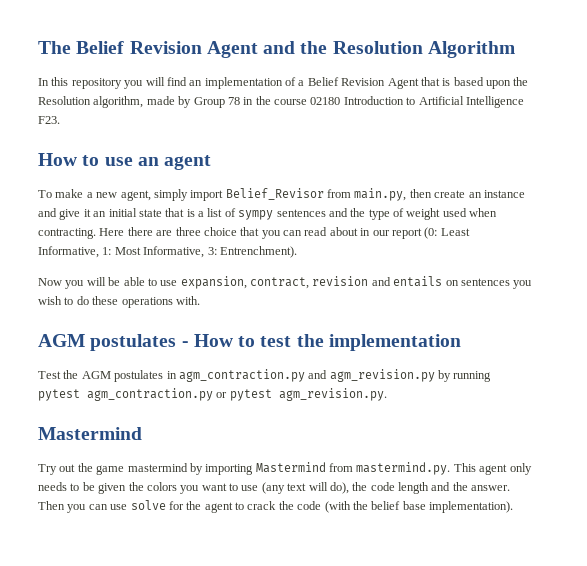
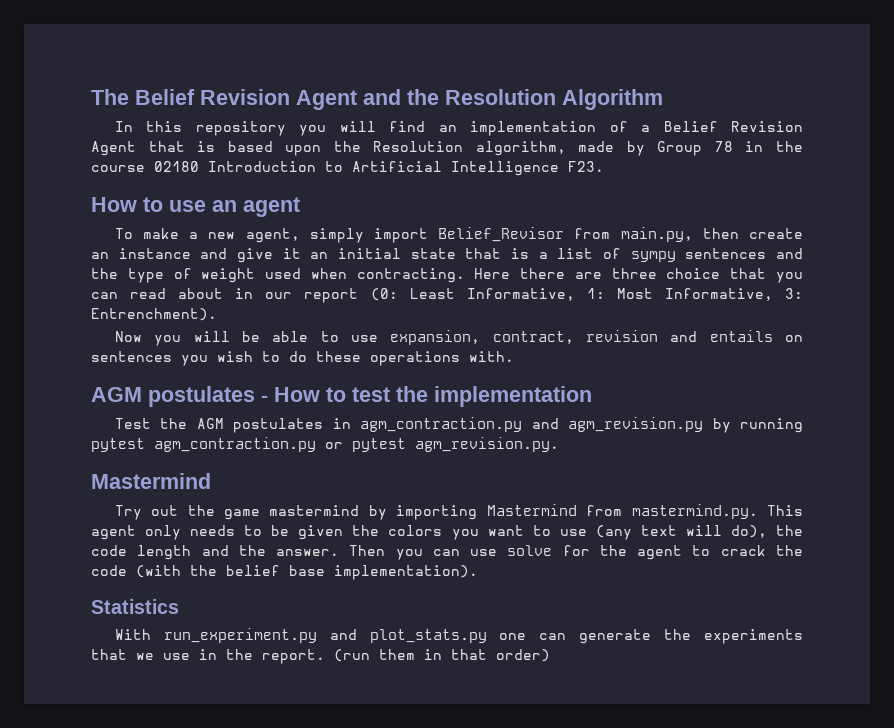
(513, 507) none -> [91,599,179,614] [114,628,803,644] [91,649,550,664] // Statistics // With run_experiment.py and plot_stats.py one can generate the experiments that we use in the report. (run them in that order)

